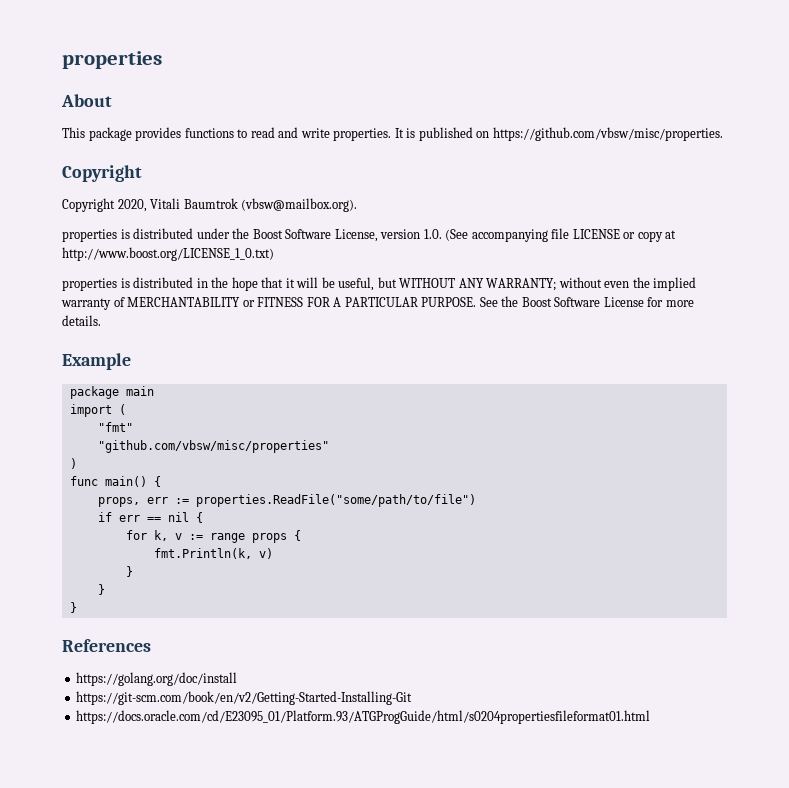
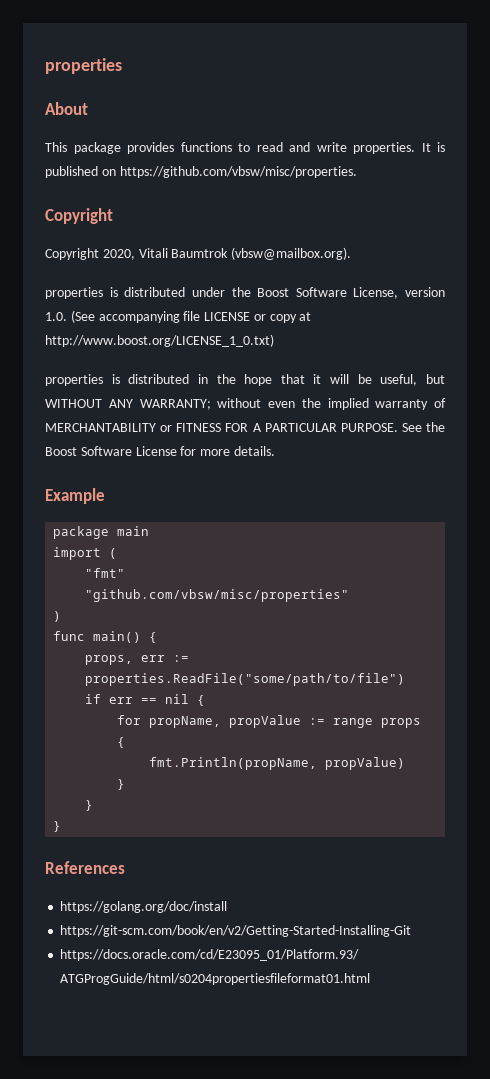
[153,530,182,541] k, v -> [149,715,302,728] propName, propValue
[153,548,273,559] fmt.Println(k, v) -> [149,757,406,770] fmt.Println(propName, propValue)

